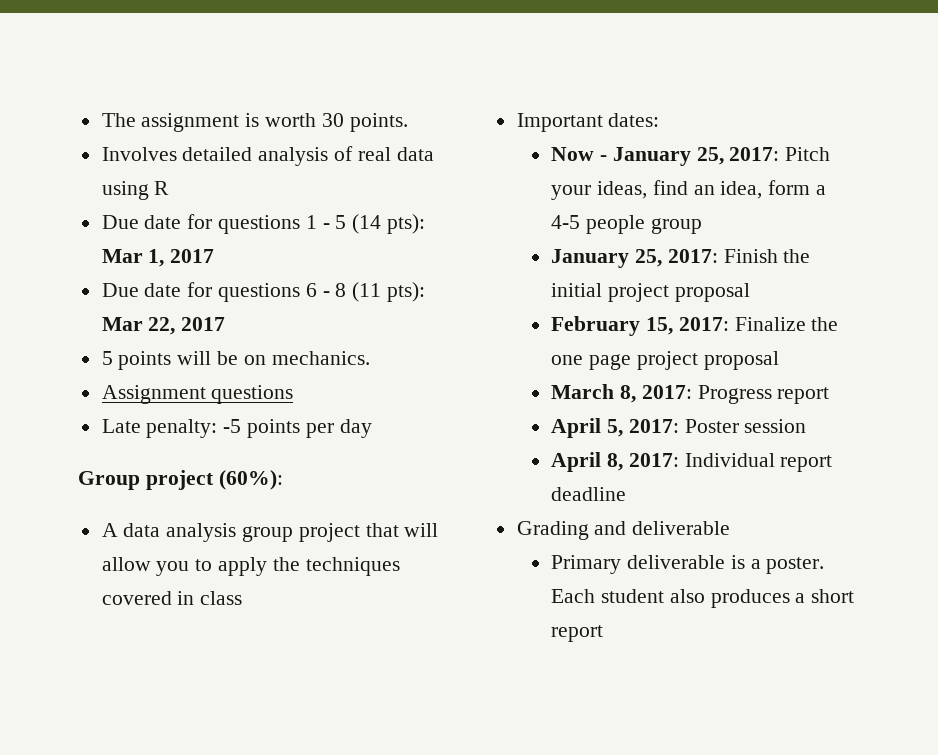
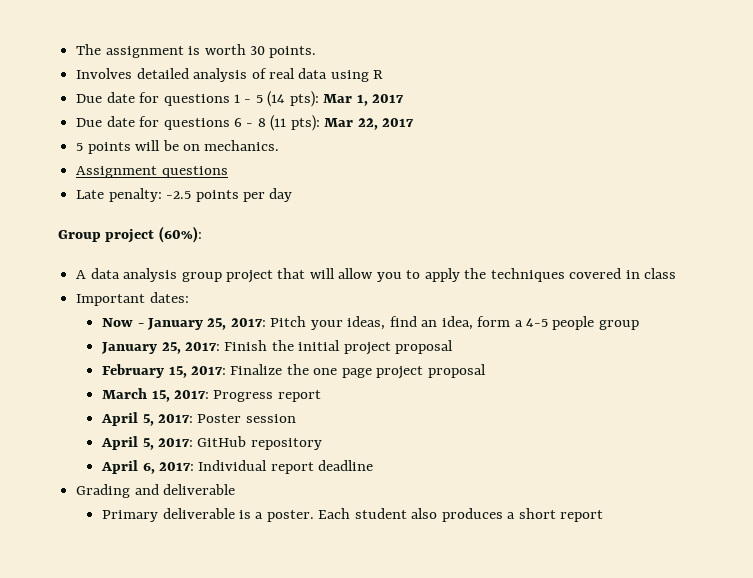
[223,419,242,433] -5 -> [166,191,192,199] -2.5
[619,385,636,403] 8, -> [151,390,170,402] 15,
[606,453,623,471] 8, -> [142,436,322,450] [101,460,155,474] 5, 2017: GitHub repository // April 6,

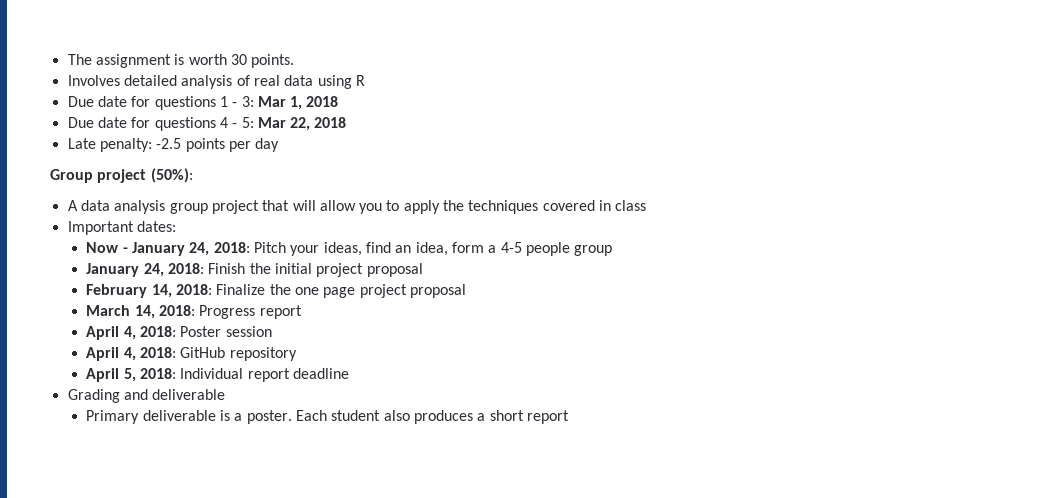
[255,91,319,107] 5 (14 pts): -> [241,96,254,107] 3:
[372,94,405,103] [76,115,415,131] [76,140,280,154] [76,166,228,178] 2017 // Due date for questions 6 - 8 (11 pts): Mar 22, 2017 // 5 points will be on mechanics. // Assignment questions -> [306,96,339,107] [67,117,347,131] 2018 // Due date for questions 4 - 5: Mar 22, 2018
[158,226,202,243] (60%): -> [150,168,193,183] (50%):
[207,318,266,330] 25, 2017: -> [189,242,250,256] 24, 2018:
[161,342,221,354] 25, 2017: -> [143,263,205,277] 24, 2018:
[168,366,227,378] 15, 2017: -> [151,284,213,298] 14, 2018:
[151,390,210,402] 15, 2017: -> [134,305,196,319] 14, 2018:
[142,414,194,426] 5, 2017: -> [123,326,177,340] 4, 2018:
[142,438,194,450] 5, 2017: -> [123,347,177,361] 4, 2018:
[142,462,195,474] 6, 2017: -> [123,368,177,382] 5, 2018:

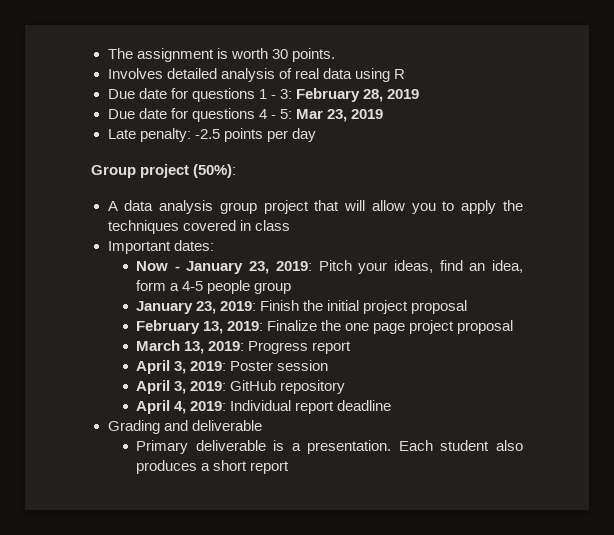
[257,96,339,110] Mar 1, 2018 -> [295,88,419,102] February 28, 2019
[290,117,347,131] 22, 2018 -> [326,109,383,122] 23, 2019
[189,242,250,256] 24, 2018: -> [249,261,312,274] 23, 2019:
[143,263,205,277] 24, 2018: -> [196,301,257,314] 23, 2019:
[151,284,213,298] 14, 2018: -> [203,321,264,334] 13, 2019:
[134,305,196,319] 14, 2018: -> [184,341,245,354] 13, 2019:
[123,326,177,340] 4, 2018: -> [174,361,227,374] 3, 2019:
[123,347,177,361] 4, 2018: -> [174,381,227,394] 3, 2019:
[123,368,177,382] 5, 2018: -> [174,401,227,414] 4, 2019:
[246,410,292,424] poster. -> [307,440,392,454] presentation.

